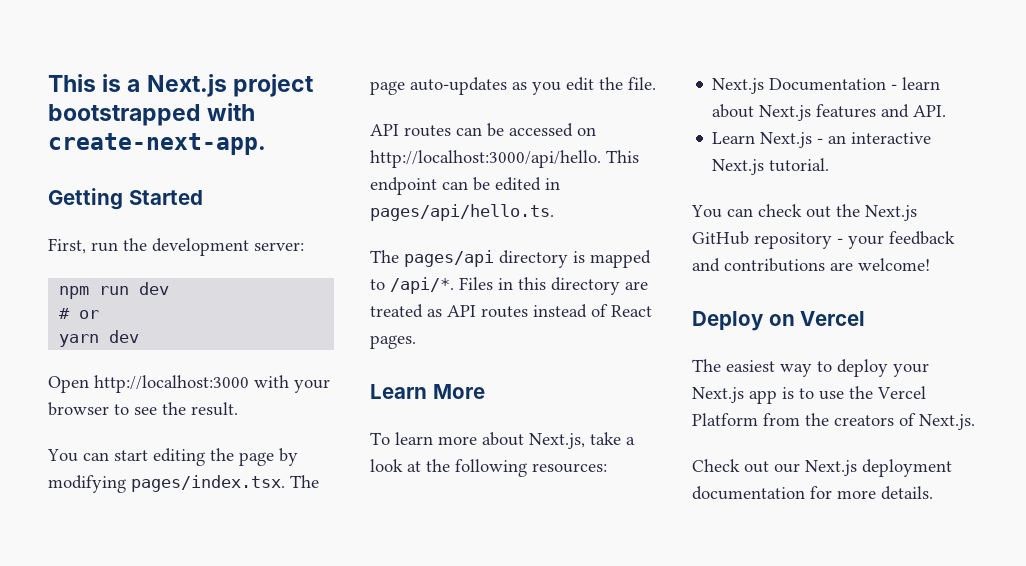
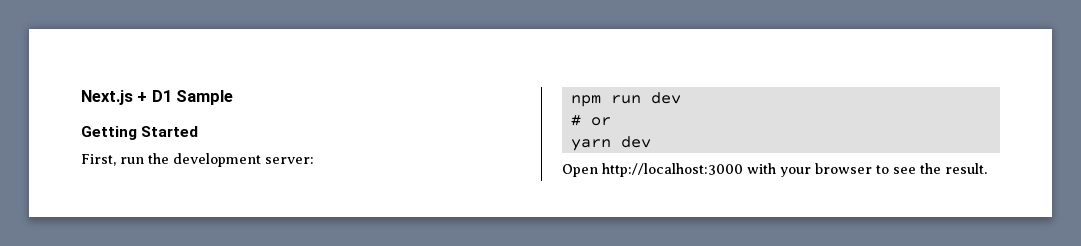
[48,74,314,97] [48,103,256,126] [48,133,266,155] This is a Next.js project bootstrapped with create-next-app. -> [81,90,234,105] Next.js + D1 Sample
[47,448,298,466] [48,475,319,493] [370,77,656,95] [370,123,596,137] [370,150,639,168] [370,177,560,195] [370,204,554,221] [370,250,651,268] [370,277,648,295] [370,304,652,318] [370,335,416,349] [370,384,485,399] [370,432,635,449] [370,459,607,477] [712,77,941,94] [712,104,947,121] [712,132,932,148] [712,158,830,175] [691,204,917,221] [692,231,955,249] [692,258,930,272] [692,311,866,331] [692,359,929,377] [692,386,926,404] [692,413,975,430] [692,459,952,477] [692,486,933,500] // You can start editing the page by modifying pages/index.tsx. The page auto-updates as you edit the file. // API routes can be accessed on http://localhost:3000/api/hello. This endpoint can be edited in pages/api/hello.ts. // The pages/api directory is mapped to /api/*. Files in this directory are treated as API routes instead of React pages. // Learn More // To learn more about Next.js, take a look at the following resources: // Next.js Documentation - learn about Next.js features and API. // Learn Next.js - an interactive Next.js tutorial. // You can check out the Next.js GitHub repository - your feedback and contributions are welcome! // Deploy on Vercel // The easiest way to deploy your Next.js app is to use the Vercel Platform from the creators of Next.js. // Check out our Next.js deployment documentation for more details. -> (987, 168) none

